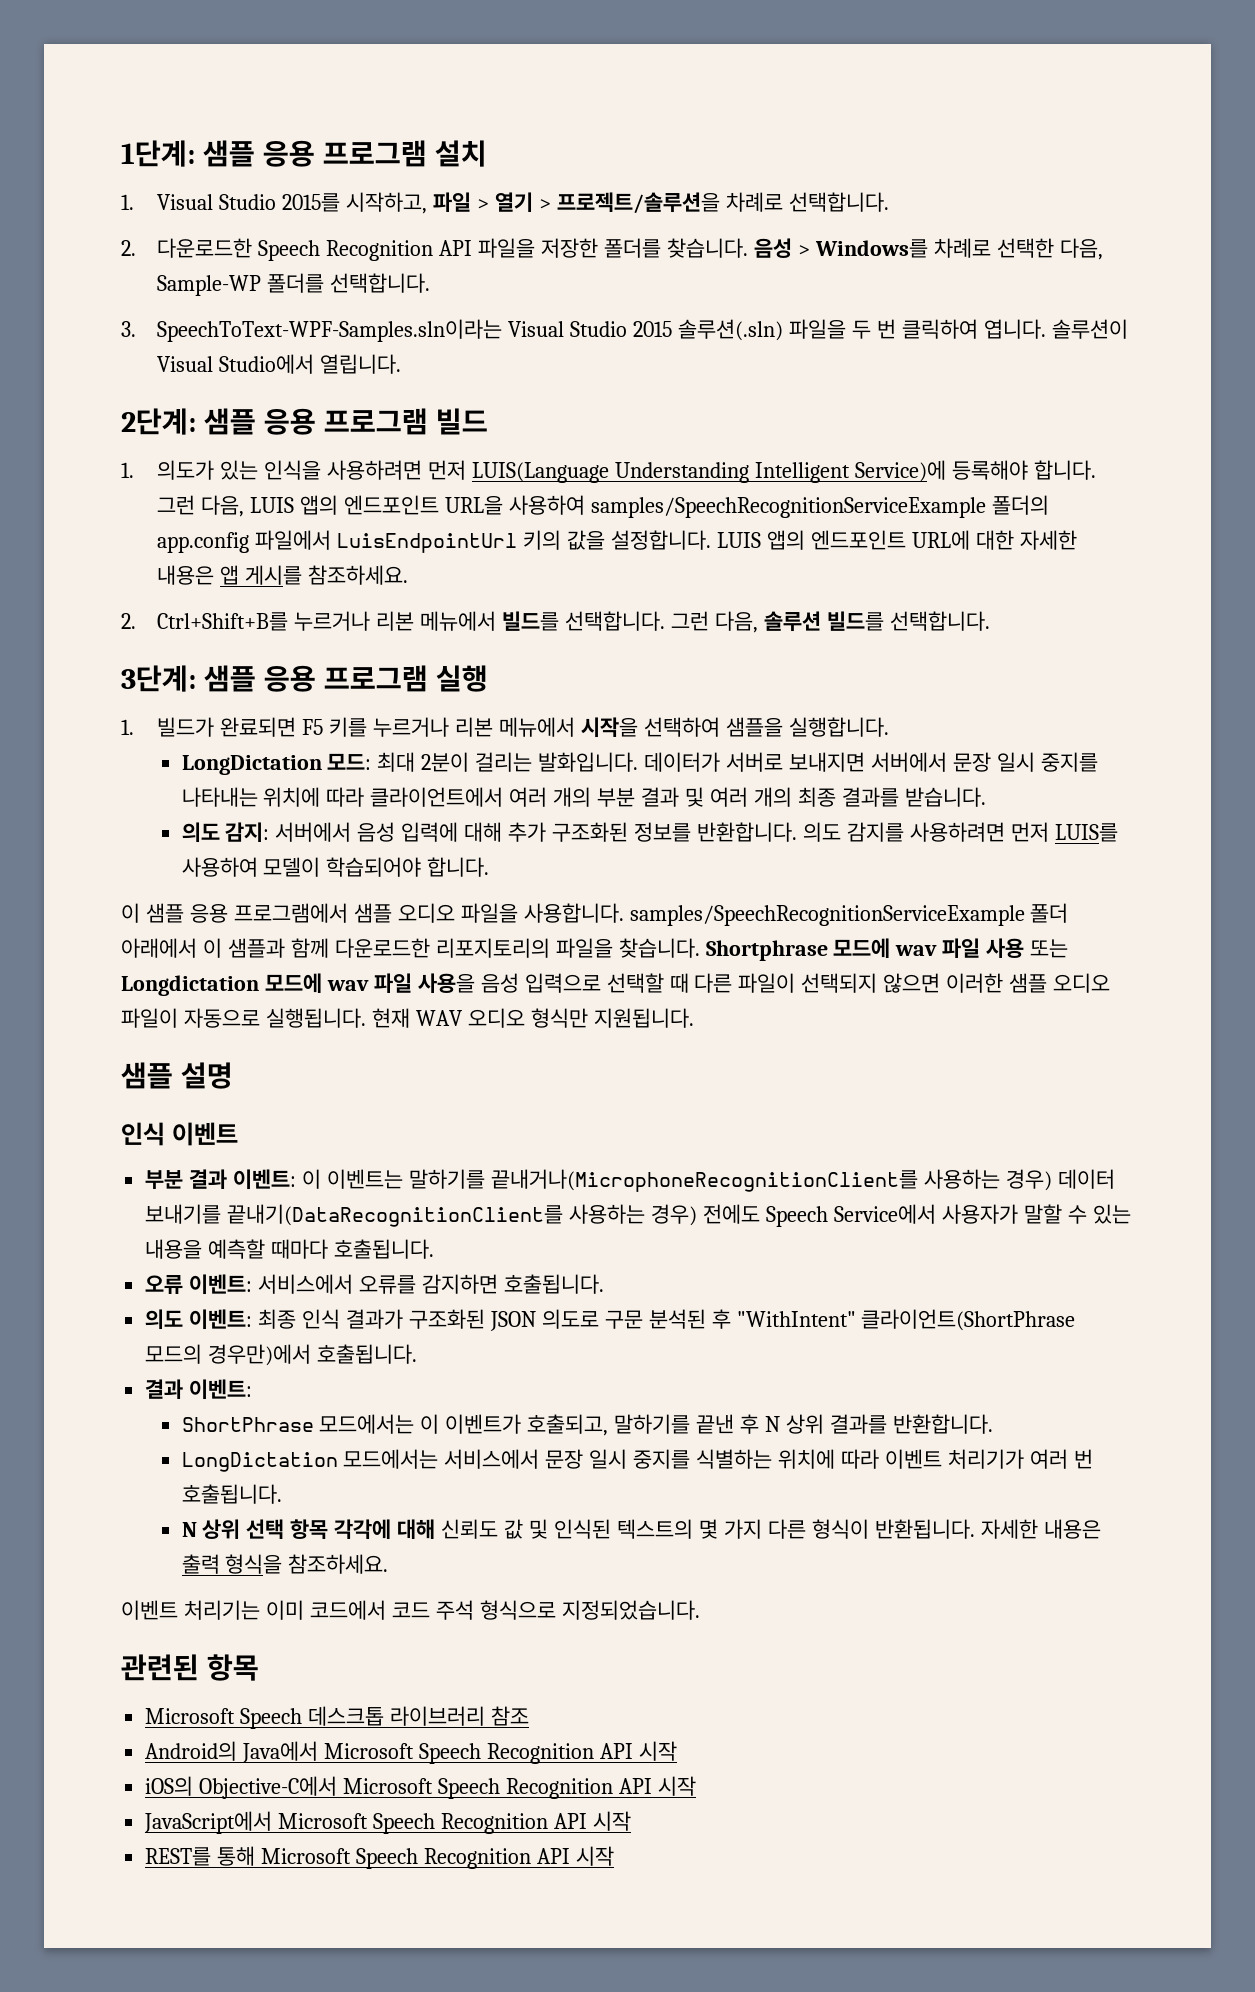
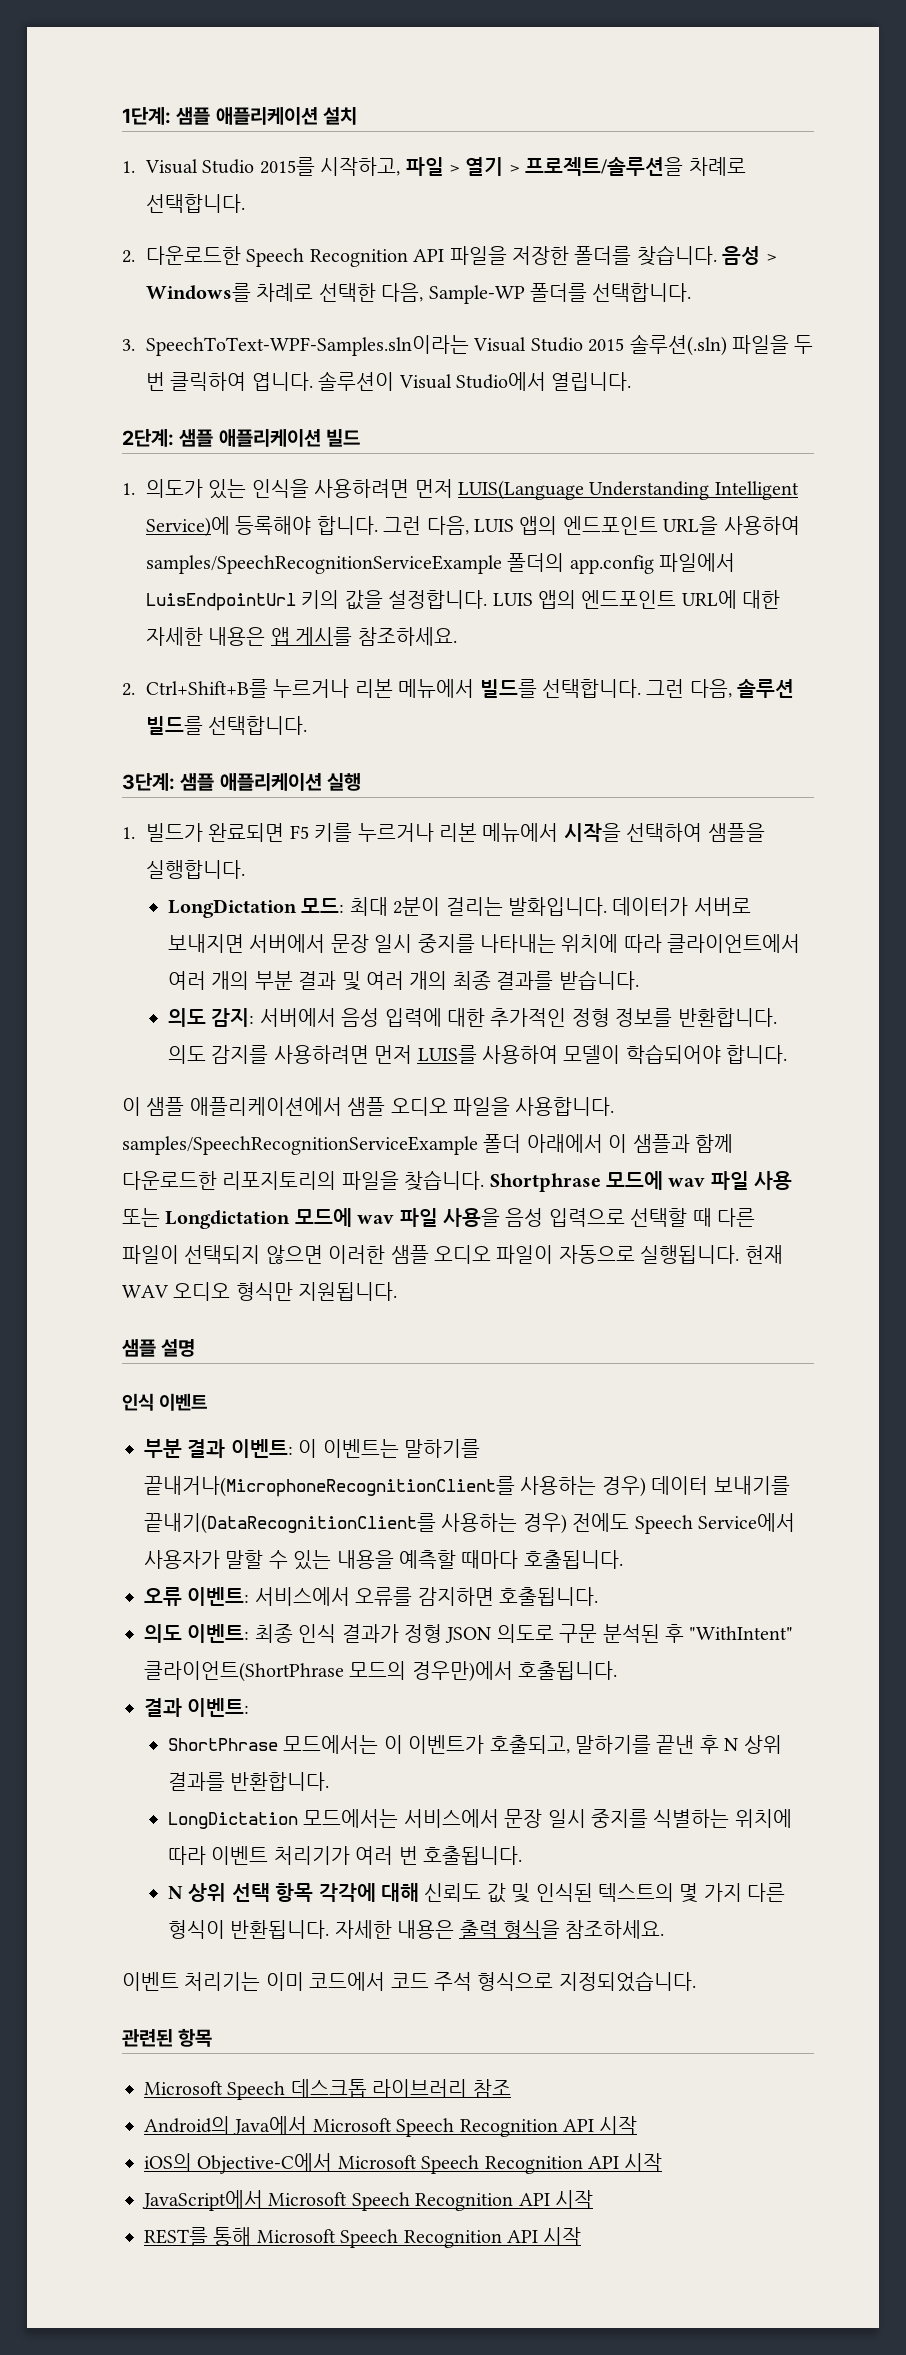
[262,140,427,167] 응용 프로그램 -> [215,107,318,125] 애플리케이션
[263,408,428,435] 응용 프로그램 -> [218,429,321,447] 애플리케이션
[263,665,428,692] 응용 프로그램 -> [219,773,322,791] 애플리케이션
[464,822,629,842] 대해 추가 구조화된 -> [446,1008,610,1027] 대한 추가적인 정형
[189,903,348,923] 응용 프로그램에서 -> [189,1097,342,1116] 애플리케이션에서
[408,1309,485,1329] 구조화된 -> [404,1624,442,1643] 정형

